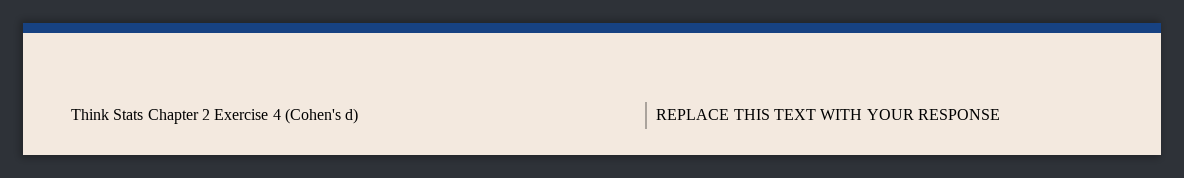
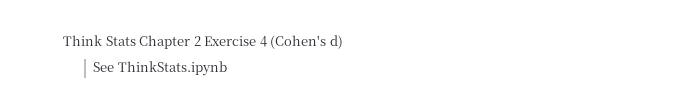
[656,109,1000,120] REPLACE THIS TEXT WITH YOUR RESPONSE -> [93,61,227,76] See ThinkStats.ipynb

